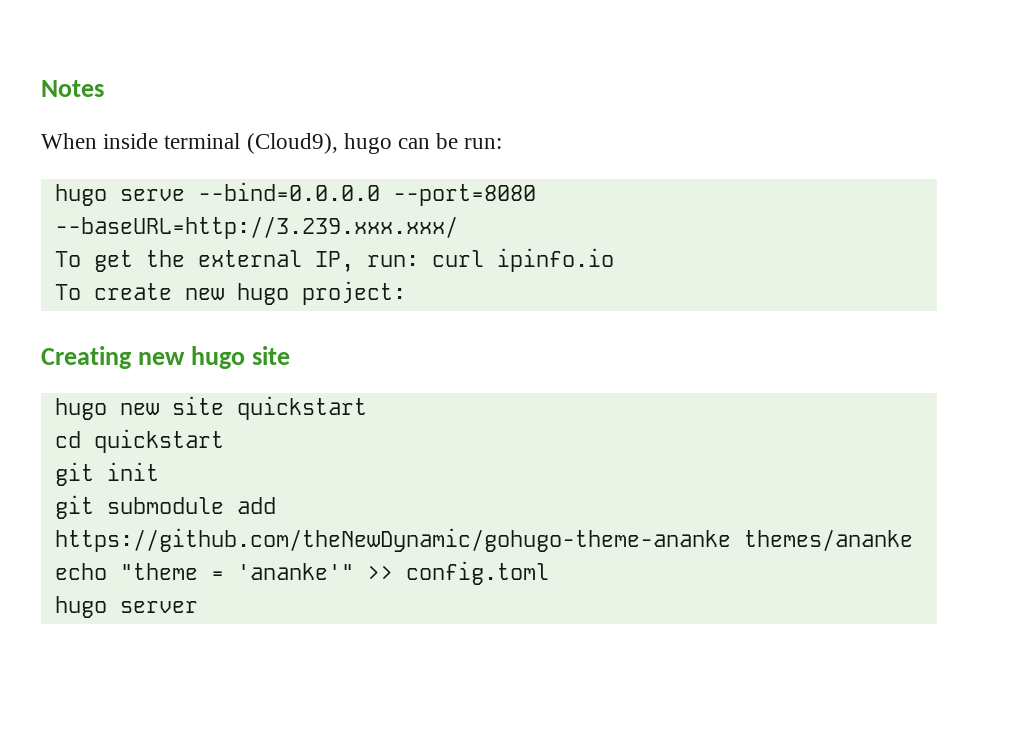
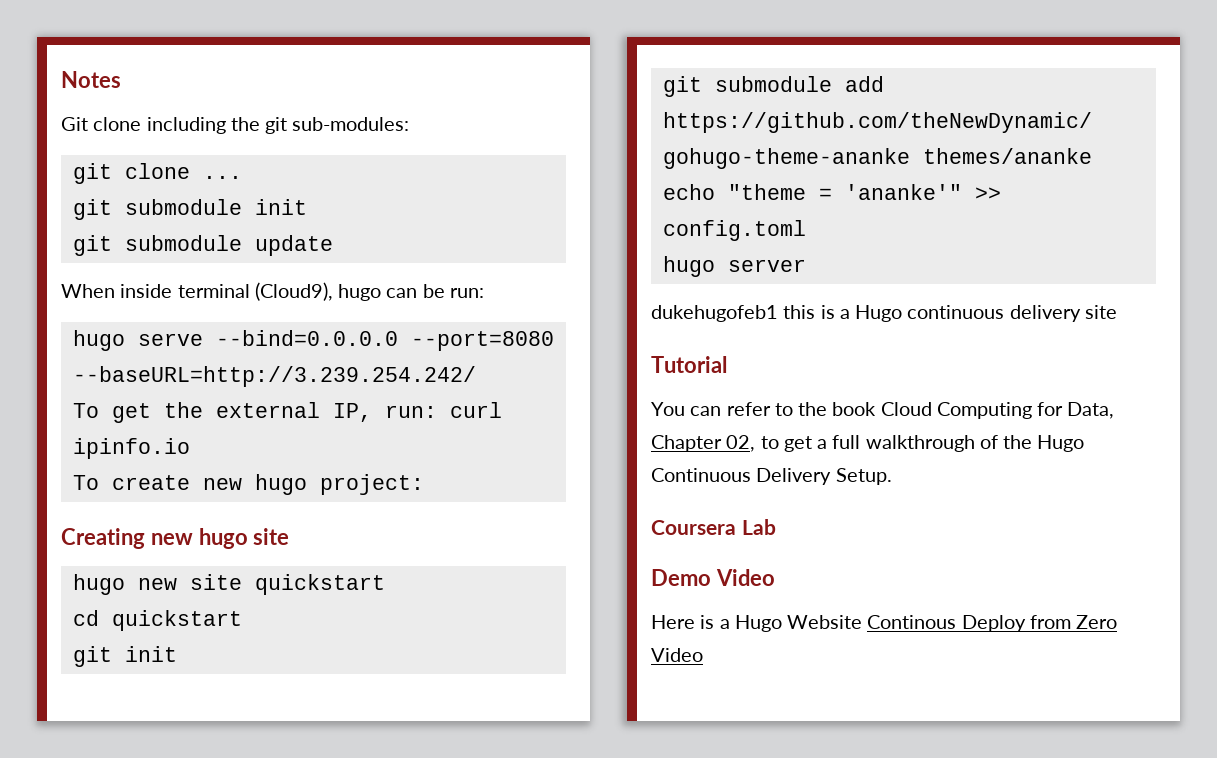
(104, 88) none -> [61,117,410,134] [72,163,242,184] [72,199,307,220] [72,235,333,256] // Git clone including the git sub-modules: // git clone ... // git submodule init // git submodule update
[54,216,458,239] --baseURL=http://3.239.xxx.xxx/ -> [72,366,476,387] --baseURL=http://3.239.254.242/
(198, 607) none -> [651,305,1117,322] [651,356,727,373] [651,402,1115,419] [651,435,1085,452] [651,468,892,485] [651,519,776,535] [651,569,775,586] [651,615,1118,632] [651,648,703,662] // dukehugofeb1 this is a Hugo continuous delivery site // Tutorial // You can refer to the book Cloud Computing for Data, Chapter 02, to get a full walkthrough of the Hugo Continuous Delivery Setup. // Coursera Lab // Demo Video // Here is a Hugo Website Continous Deploy from Zero Video

